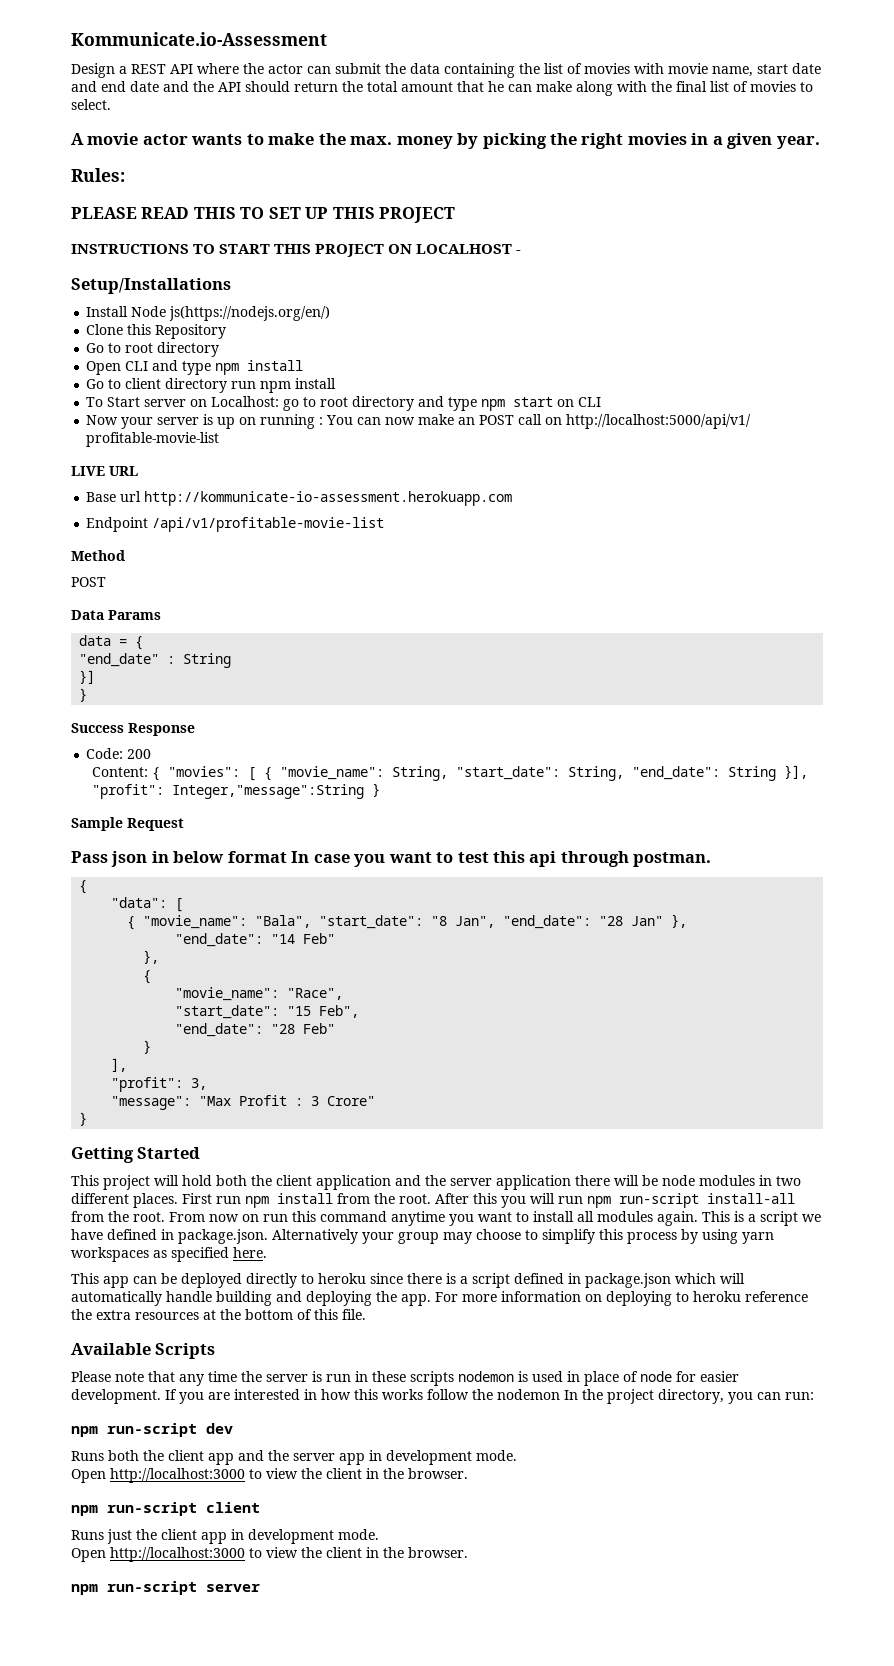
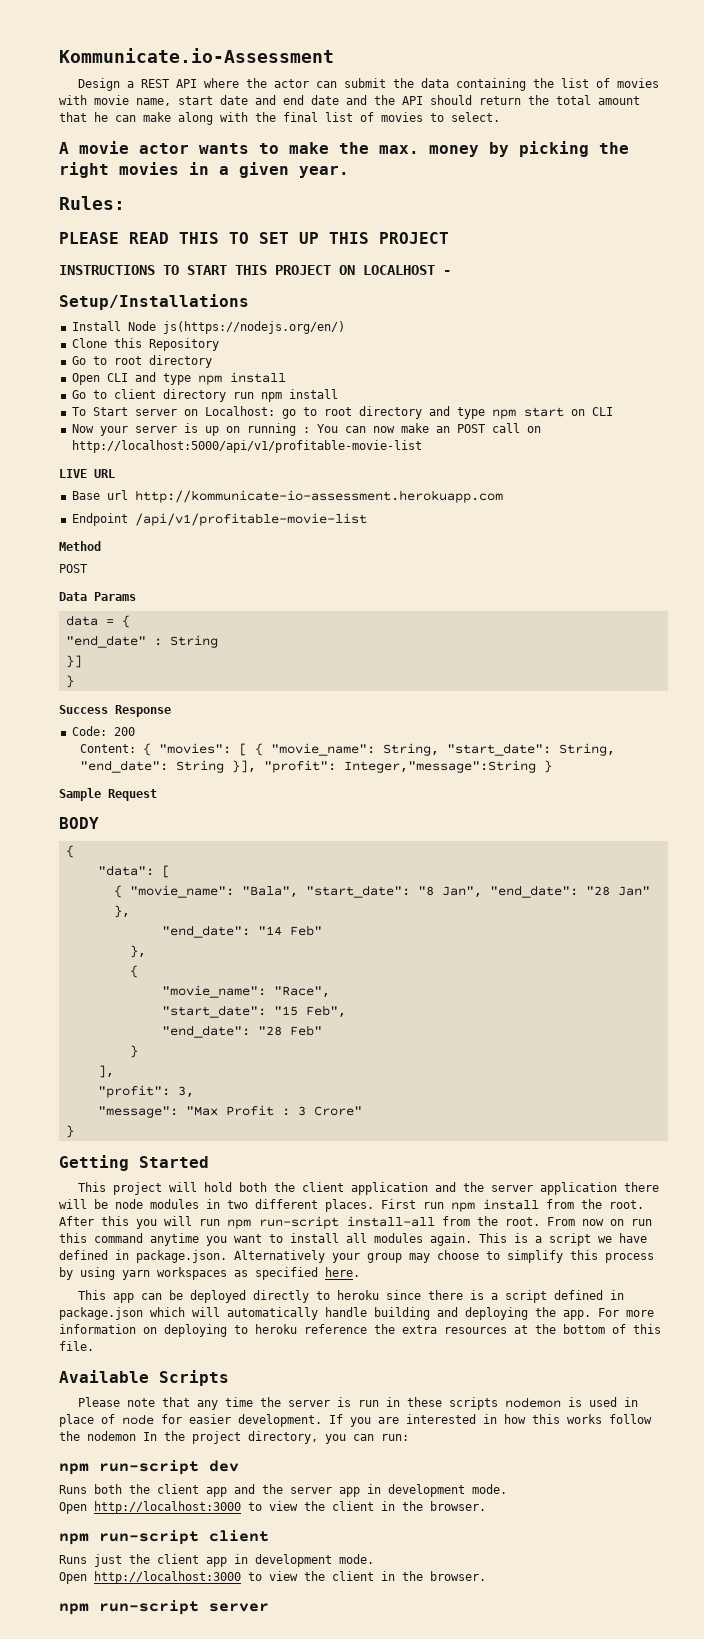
[566,414,752,429] [86,432,220,447] http://localhost:5000/api/v1/ profitable-movie-list -> [71,440,422,453] http://localhost:5000/api/v1/profitable-movie-list
[71,851,712,867] Pass json in below format In case you want to test this api through postman. -> [59,817,99,829] BODY

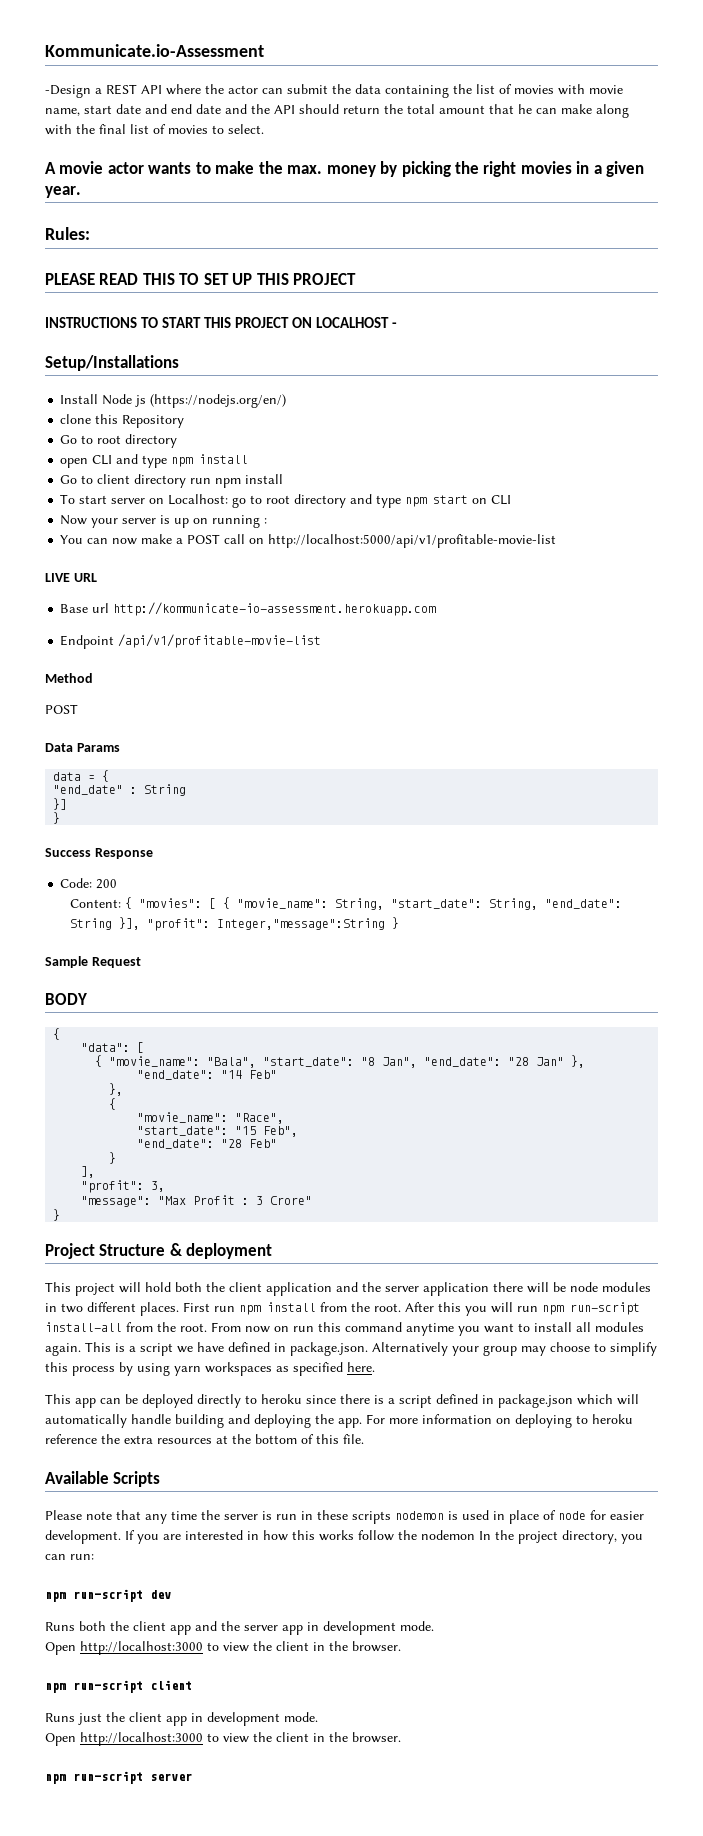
[78,78,121,91] Design -> [45,85,91,98] -Design
[162,321,345,334] [71,338,107,348] js(https://nodejs.org/en/) // Clone -> [135,394,287,408] [60,414,92,424] js (https://nodejs.org/en/) // clone
[71,373,100,385] Open -> [60,458,89,468] open
[92,407,128,416] Start -> [79,495,108,504] start
(310, 430) none -> (268, 521) //
[435,426,450,433] an -> [176,538,184,544] a
[59,1155,209,1171] Getting Started -> [45,1243,273,1259] Project Structure & deployment

